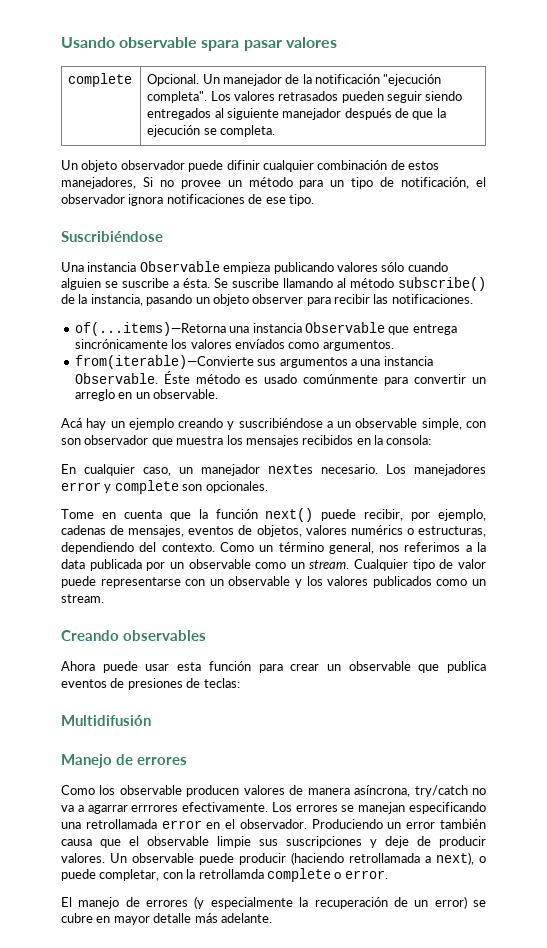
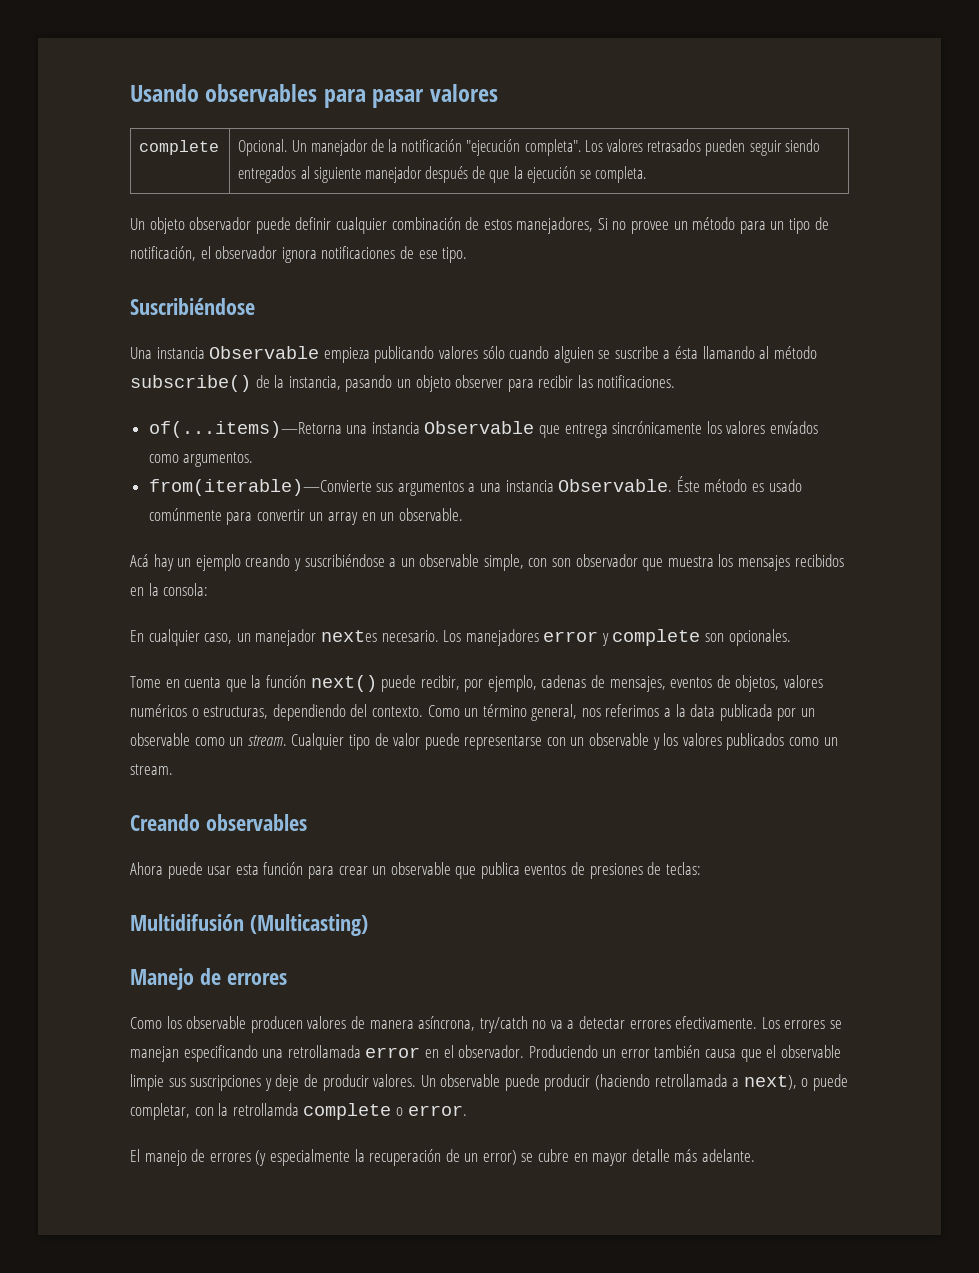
[119,37,240,51] observable spara -> [205,84,366,108] observables para
[226,160,260,170] difinir -> [295,217,332,230] definir
[183,278,279,288] ésta. Se suscribe -> [675,346,699,359] ésta
[74,389,115,401] arreglo -> [328,512,359,525] array
[350,525,403,535] numérics -> [130,704,187,717] numéricos
(151, 720) none -> [249,914,368,936] (Multicasting)
[87,805,179,814] agarrar errrores -> [579,1016,671,1029] detectar errores

